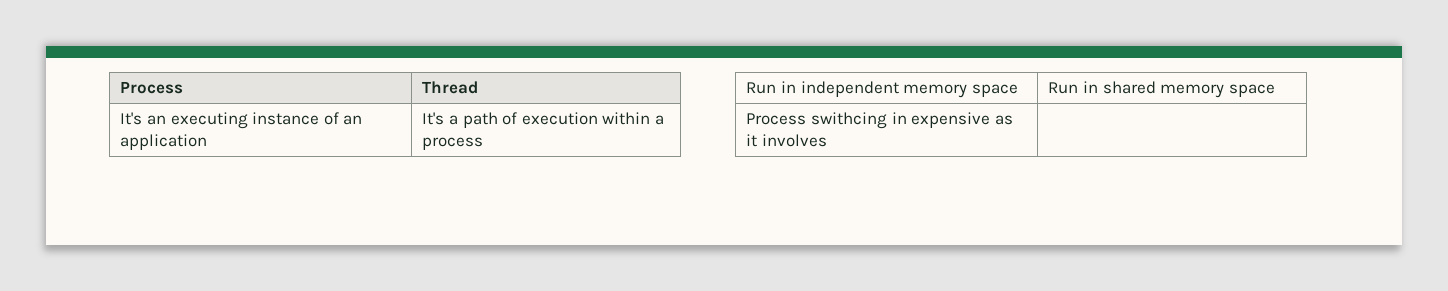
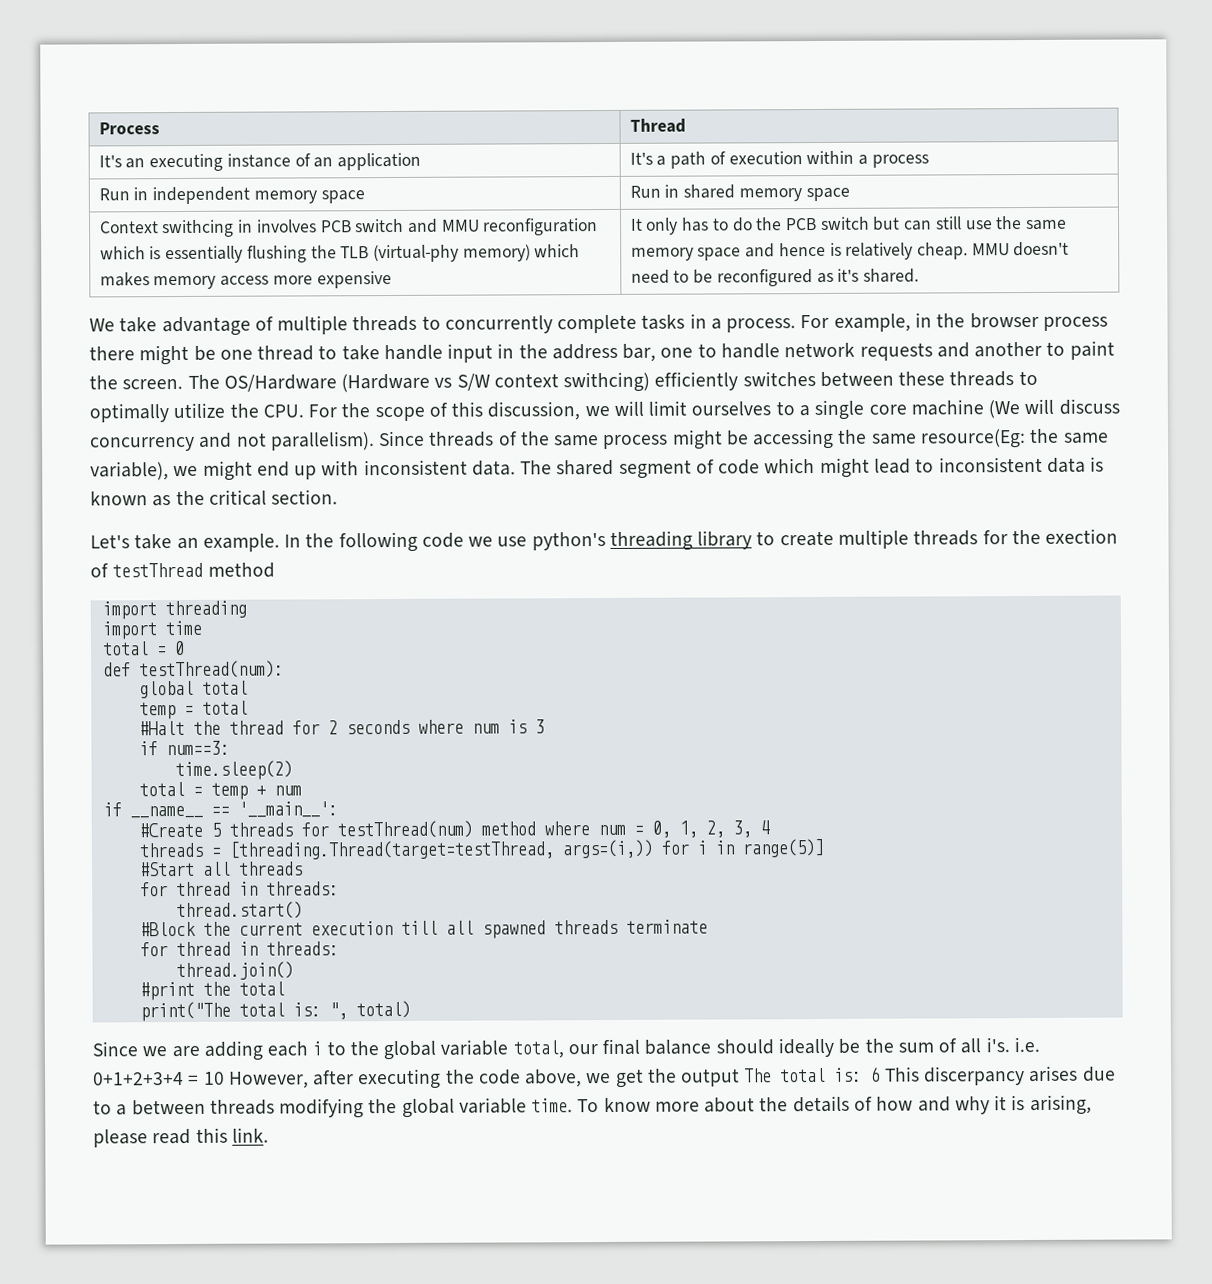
[746,113,807,125] Process -> [99,221,159,234] Context
[911,112,1013,128] [746,134,828,147] expensive as it involves | -> [256,218,599,236] [99,244,581,264] [99,271,392,290] [630,216,1068,235] [630,241,1070,261] [630,268,919,287] [89,312,1108,337] [89,340,1115,366] [89,370,1038,393] [89,398,1120,423] [90,428,1109,452] [90,456,1105,481] [90,489,339,507] [90,528,1119,553] [90,562,275,578] [101,600,247,620] [101,620,202,640] [101,640,185,656] [102,660,284,679] [138,680,248,699] [138,700,248,720] [138,719,545,736] [138,740,230,756] [174,760,293,781] [138,781,302,800] [102,801,338,819] [138,820,770,839] [138,838,825,860] [139,861,303,877] [139,881,339,897] [175,901,303,920] [139,919,708,939] [139,941,339,957] [175,961,294,981] [139,981,285,1001] [139,1000,411,1022] [92,1036,1040,1061] [93,1065,1116,1090] [93,1094,1092,1119] [93,1127,269,1148] involves PCB switch and MMU reconfiguration which is essentially flushing the TLB (virtual-phy memory) which makes memory access more expensive | It only has to do the PCB switch but can still use the same memory space and hence is relatively cheap. MMU doesn't need to be reconfigured as it's shared. // We take advantage of multiple threads to concurrently complete tasks in a process. For example, in the browser process there might be one thread to take handle input in the address bar, one to handle network requests and another to paint the screen. The OS/Hardware (Hardware vs S/W context swithcing) efficiently switches between these threads to optimally utilize the CPU. For the scope of this discussion, we will limit ourselves to a single core machine (We will discuss concurrency and not parallelism). Since threads of the same process might be accessing the same resource(Eg: the same variable), we might end up with inconsistent data. The shared segment of code which might lead to inconsistent data is known as the critical section. // Let's take an example. In the following code we use python's threading library to create multiple threads for the exection of testThread method // import threading // import time // total = 0 // def testThread(num): // global total // temp = total // #Halt the thread for 2 seconds where num is 3 // if num==3: // time.sleep(2) // total = temp + num // if __name__ == '__main__': // #Create 5 threads for testThread(num) method where num = 0, 1, 2, 3, 4 // threads = [threading.Thread(target=testThread, args=(i,)) for i in range(5)] // #Start all threads // for thread in threads: // thread.start() // #Block the current execution till all spawned threads terminate // for thread in threads: // thread.join() // #print the total // print("The total is: ", total) // Since we are adding each i to the global variable total, our final balance should ideally be the sum of all i's. i.e. 0+1+2+3+4 = 10 However, after executing the code above, we get the output The total is: 6 This discerpancy arises due to a between threads modifying the global variable time. To know more about the details of how and why it is arising, please read this link.

